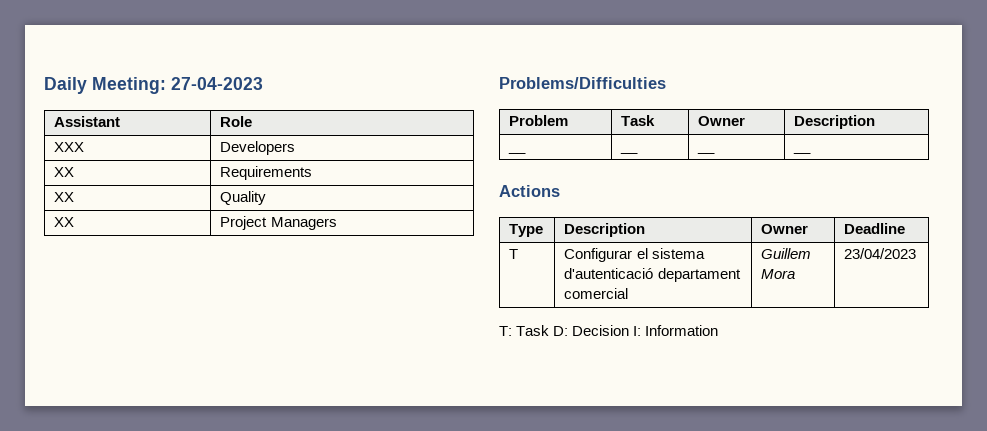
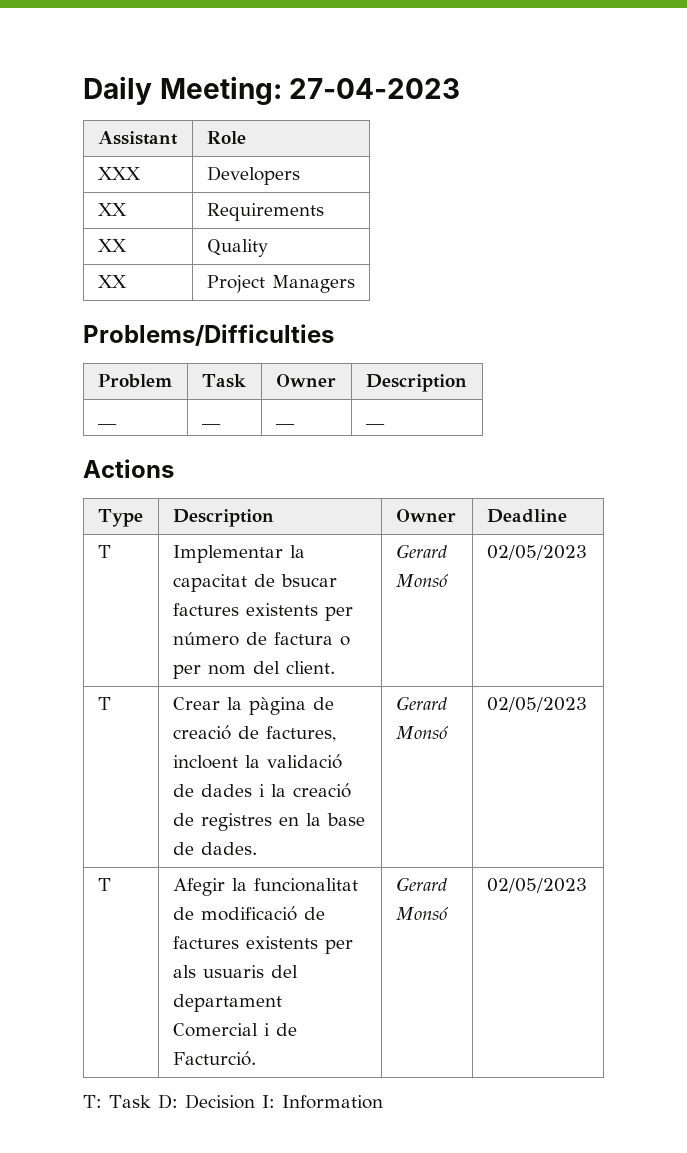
[564,248,705,262] [564,268,741,282] [564,288,629,299] [761,248,812,259] [761,269,796,279] [844,248,917,259] Configurar el sistema d'autenticació departament comercial | Guillem Mora | 23/04/2023 -> [172,545,305,563] [172,574,337,592] [172,603,353,621] [172,632,350,646] [172,661,335,679] [395,544,447,558] [395,574,449,587] [486,545,587,560] [97,697,111,710] [172,697,334,715] [172,725,336,742] [172,754,342,769] [172,783,351,798] [172,813,365,831] [172,842,257,855] [395,696,447,710] [395,726,449,739] [486,697,587,712] [97,878,111,891] [172,878,358,896] [172,906,325,921] [172,936,353,954] [172,965,298,978] [172,994,282,1012] [172,1023,297,1037] [172,1051,256,1066] [395,877,447,891] [395,907,449,920] [486,878,587,893] Implementar la capacitat de bsucar factures existents per número de factura o per nom del client. | Gerard Monsó | 02/05/2023 // T | Crear la pàgina de creació de factures, incloent la validació de dades i la creació de registres en la base de dades. | Gerard Monsó | 02/05/2023 // T | Afegir la funcionalitat de modificació de factures existents per als usuaris del departament Comercial i de Facturció. | Gerard Monsó | 02/05/2023

